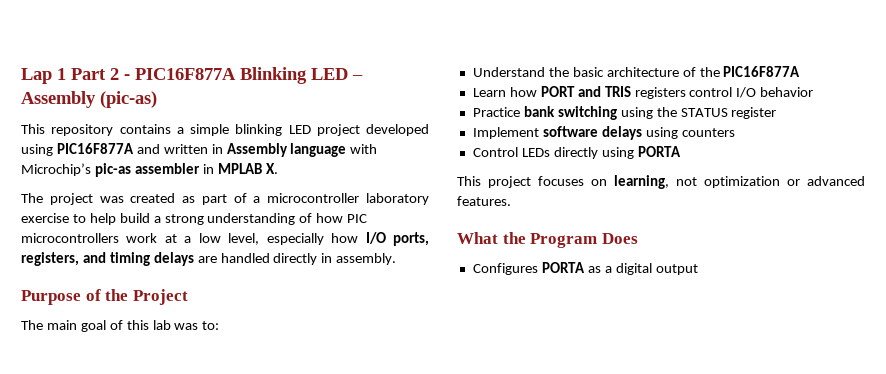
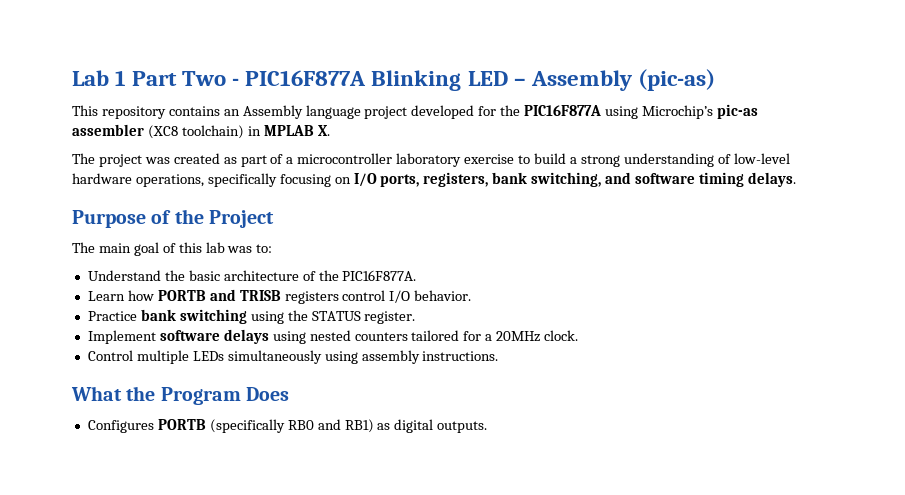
[21,68,52,84] Lap -> [72,70,109,86] Lab
[110,68,119,80] 2 -> [182,71,227,86] Two
[176,124,429,136] [21,143,378,157] a simple blinking LED project developed using PIC16F877A and written in Assembly language with -> [223,105,639,119] an Assembly language project developed for the PIC16F877A using
(200, 168) none -> [147,125,244,139] (XC8 toolchain)
[89,213,116,225] help -> (531, 159) none
[316,213,368,223] [21,232,430,246] [21,252,397,266] how PIC microcontrollers work at a low level, especially how I/O ports, registers, and timing delays are handled directly in assembly. -> [733,153,790,164] [72,172,796,187] low-level hardware operations, specifically focusing on I/O ports, registers, bank switching, and software timing delays.
[723,66,801,77] PIC16F877A -> [342,270,417,281] PIC16F877A.
[540,86,631,97] PORT and TRIS -> [157,289,281,301] PORTB and TRISB
[760,87,814,97] behavior -> [414,290,472,301] behavior.
[731,107,777,119] register -> [364,311,416,324] register.
(678, 133) none -> [309,330,351,341] nested
[472,146,681,159] [457,175,865,189] [457,196,511,206] // Control LEDs directly using PORTA // This project focuses on learning, not optimization or advanced features. -> [411,330,579,342] [87,350,499,364] tailored for a 20MHz clock. // Control multiple LEDs simultaneously using assembly instructions.
[541,262,698,275] PORTA as a digital output -> [157,419,488,433] PORTB (specifically RB0 and RB1) as digital outputs.

